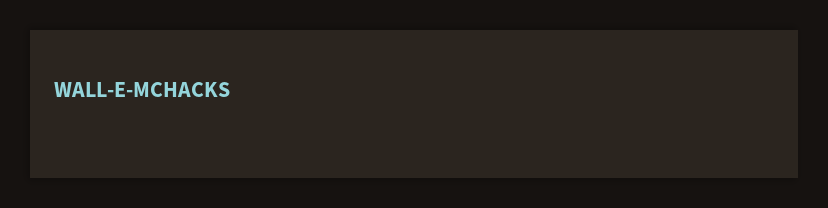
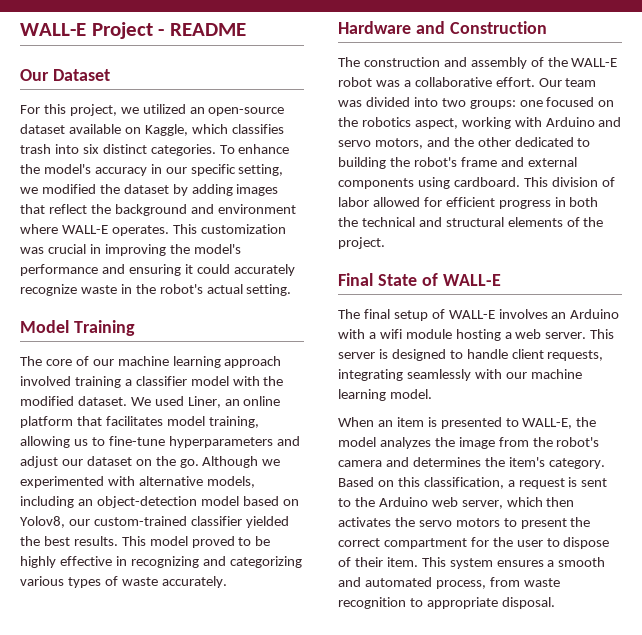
[54,82,230,97] WALL-E-MCHACKS -> [20,22,246,39] [20,69,110,81] [20,104,285,116] [20,124,284,136] [20,144,290,156] [20,164,284,176] [20,184,279,196] [20,204,296,216] [20,224,286,236] [20,244,241,256] [20,264,295,276] [20,284,292,296] [20,320,135,336] [20,356,282,368] [20,376,284,388] [20,396,281,408] [20,416,259,428] [20,436,300,448] [20,456,281,468] [20,476,255,488] [20,496,299,508] [20,516,289,528] [20,536,271,548] [20,556,302,568] [20,576,227,588] [338,21,547,34] [338,57,618,69] [338,77,597,87] [338,97,615,109] [338,117,622,129] [338,137,591,149] [338,157,577,169] [338,177,615,189] [338,197,599,209] [338,217,604,227] [338,237,385,249] [338,273,501,286] [338,309,620,321] [338,329,615,341] [338,349,604,361] [338,369,582,381] [338,389,432,401] [338,417,597,429] [338,437,600,449] [338,457,605,469] [338,477,608,489] [338,497,575,509] [338,517,591,529] [338,537,610,549] [338,557,606,569] [338,577,560,589] [338,597,555,609] WALL-E Project - README // Our Dataset // For this project, we utilized an open-source dataset available on Kaggle, which classifies trash into six distinct categories. To enhance the model's accuracy in our specific setting, we modified the dataset by adding images that reflect the background and environment where WALL-E operates. This customization was crucial in improving the model's performance and ensuring it could accurately recognize waste in the robot's actual setting. // Model Training // The core of our machine learning approach involved training a classifier model with the modified dataset. We used Liner, an online platform that facilitates model training, allowing us to fine-tune hyperparameters and adjust our dataset on the go. Although we experimented with alternative models, including an object-detection model based on Yolov8, our custom-trained classifier yielded the best results. This model proved to be highly effective in recognizing and categorizing various types of waste accurately. // Hardware and Construction // The construction and assembly of the WALL-E robot was a collaborative effort. Our team was divided into two groups: one focused on the robotics aspect, working with Arduino and servo motors, and the other dedicated to building the robot's frame and external components using cardboard. This division of labor allowed for efficient progress in both the technical and structural elements of the project. // Final State of WALL-E // The final setup of WALL-E involves an Arduino with a wifi module hosting a web server. This server is designed to handle client requests, integrating seamlessly with our machine learning model. // When an item is presented to WALL-E, the model analyzes the image from the robot's camera and determines the item's category. Based on this classification, a request is sent to the Arduino web server, which then activates the servo motors to present the correct compartment for the user to dispose of their item. This system ensures a smooth and automated process, from waste recognition to appropriate disposal.

